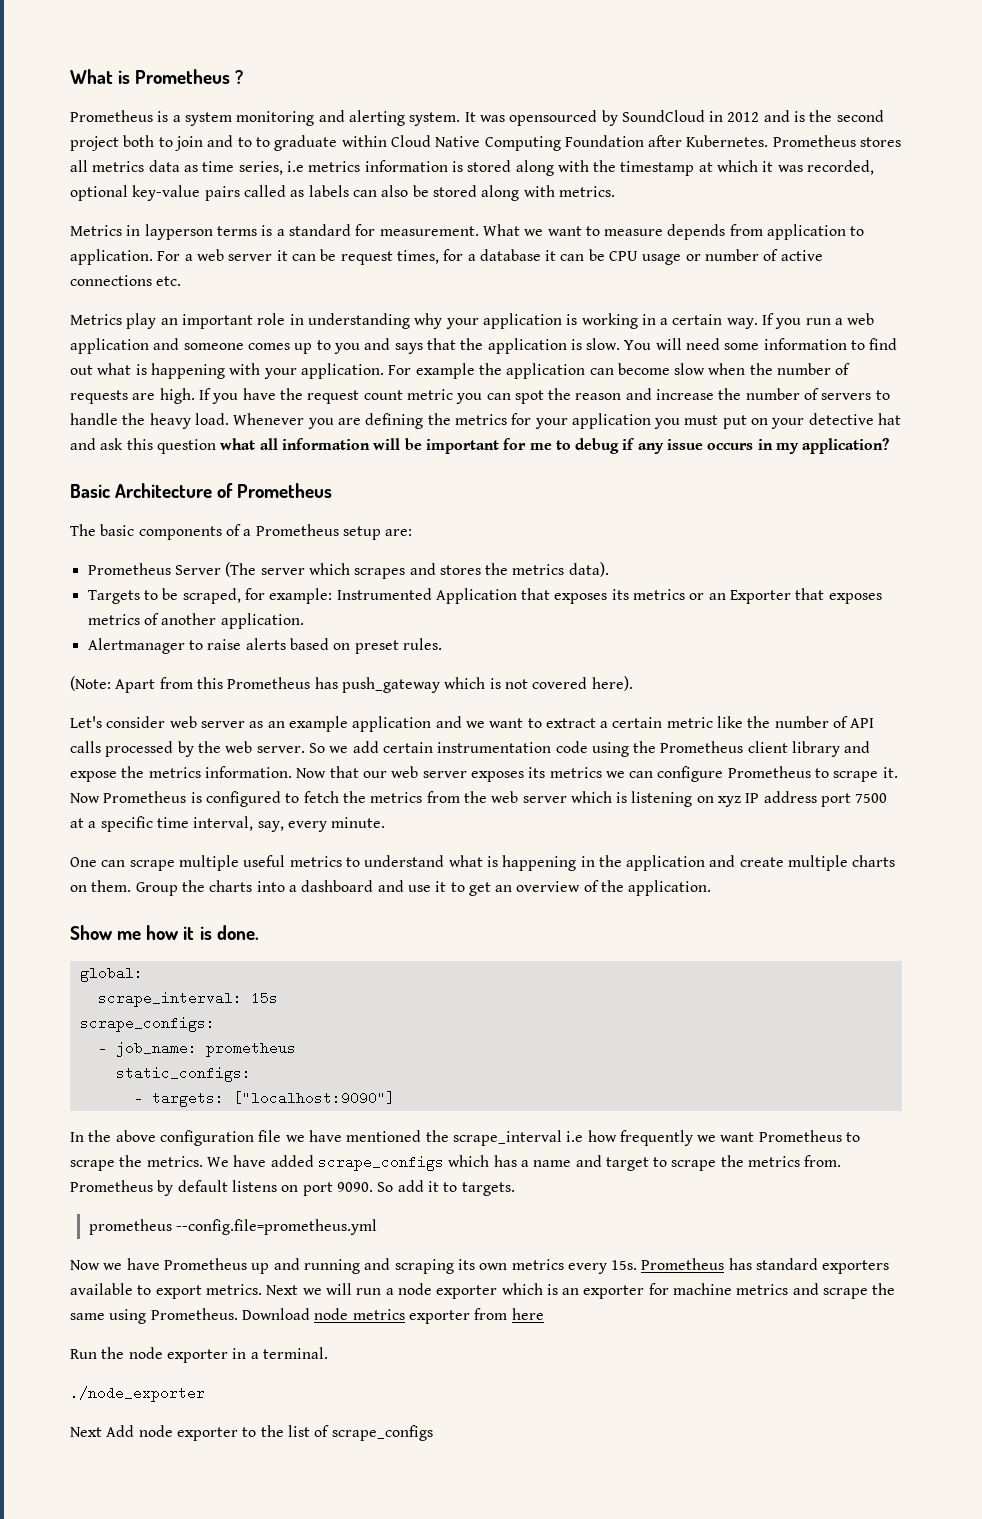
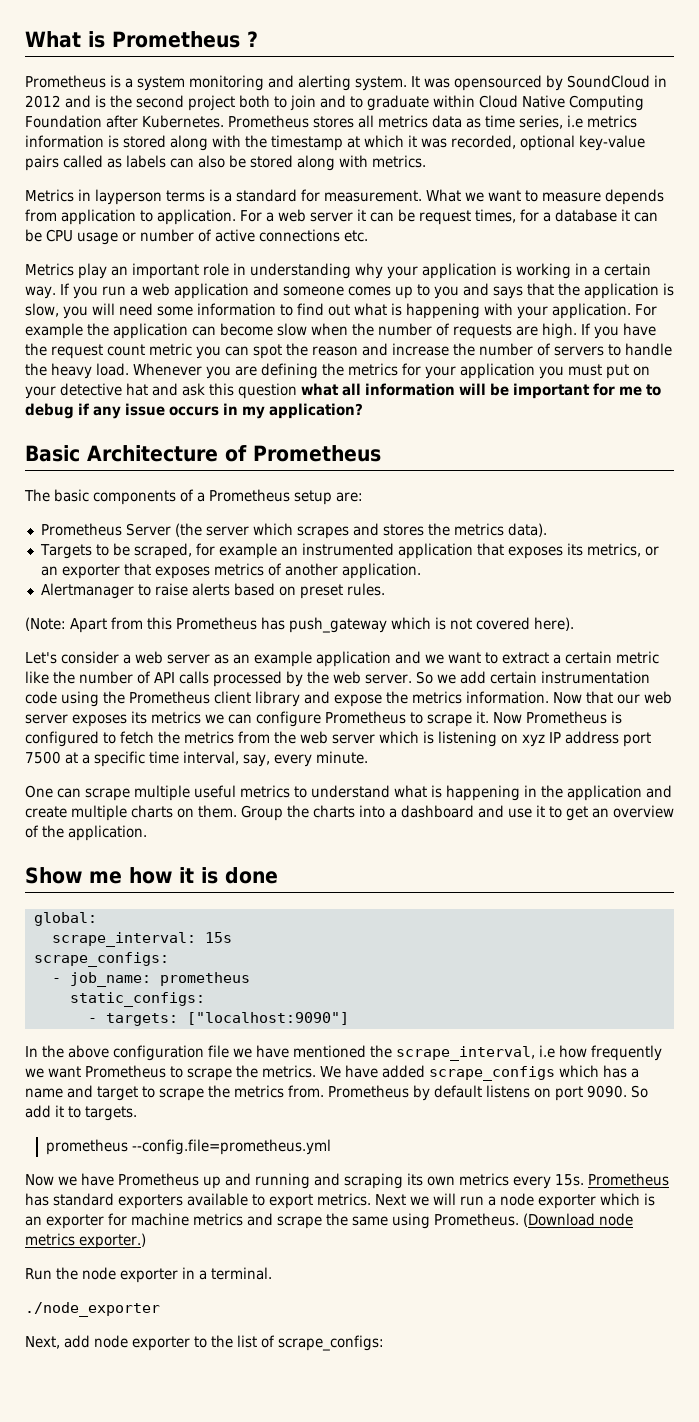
[255,137,270,147] to -> (363, 102) none
[586,338,652,350] slow. You -> [25,303,88,319] slow, you
[225,562,257,577] (The -> [174,523,202,537] (the
[269,588,517,604] example: Instrumented Application -> [218,543,473,559] example an instrumented application
[633,589,686,600] metrics -> [586,543,641,557] metrics,
[730,590,792,604] Exporter -> [61,564,120,579] exporter
(166, 722) none -> [123,654,131,664] a
[216,925,259,940] done. -> [225,867,278,884] done
[452,1130,562,1146] scrape_interval -> [396,1046,535,1061] scrape_interval,
[241,1308,310,1320] Download -> [523,1213,595,1227] (Download
[408,1308,544,1324] exporter from here -> [79,1233,146,1249] exporter.)
[70,1425,135,1437] Next Add -> [25,1335,90,1349] Next, add
[331,1425,433,1441] scrape_configs -> [278,1335,384,1351] scrape_configs:

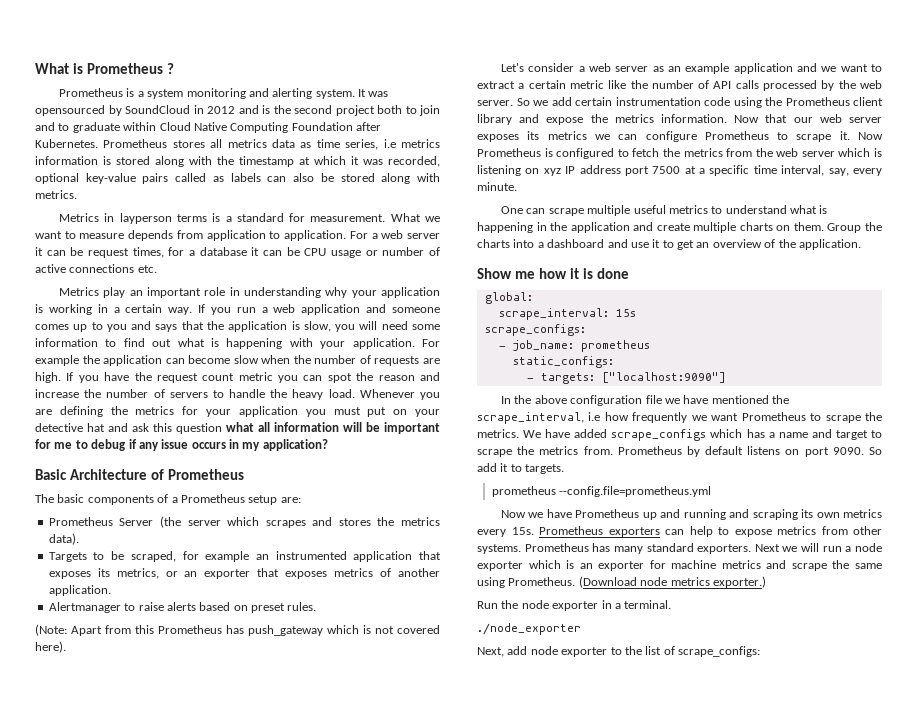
[25,1193,371,1209] has standard exporters available to export metrics. -> [608,526,882,537] [477,543,752,554] exporters can help to expose metrics from other systems. Prometheus has many standard exporters.

